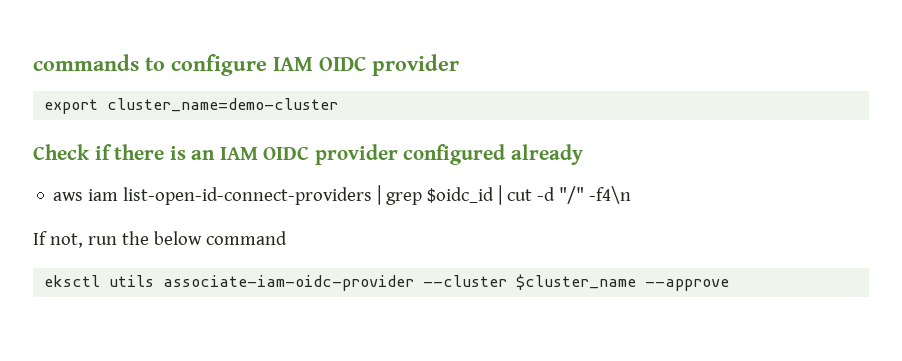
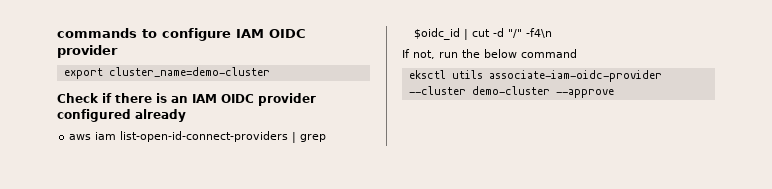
[516,274,637,290] $cluster_name -> [471,86,550,95] demo-cluster

